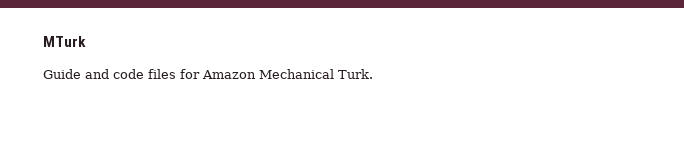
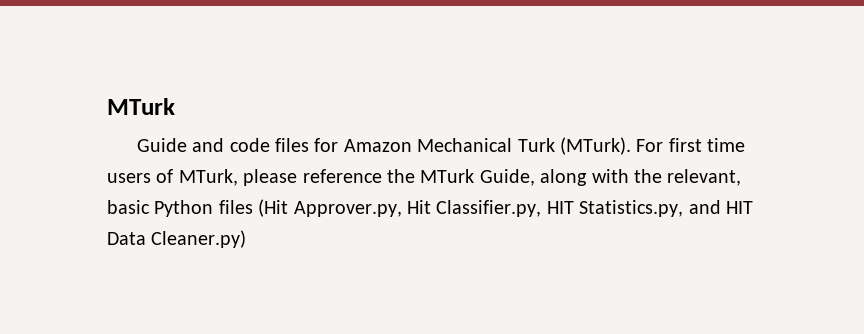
[338,69,373,79] Turk. -> [517,137,746,155] [107,169,742,186] [107,199,753,217] [107,230,247,248] Turk (MTurk). For first time users of MTurk, please reference the MTurk Guide, along with the relevant, basic Python files (Hit Approver.py, Hit Classifier.py, HIT Statistics.py, and HIT Data Cleaner.py)

